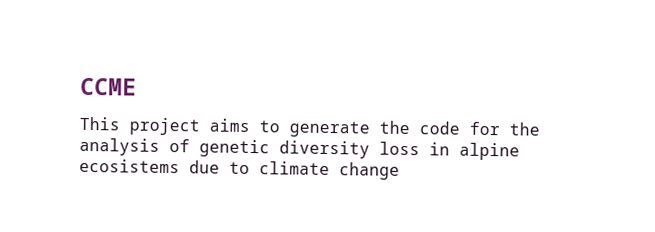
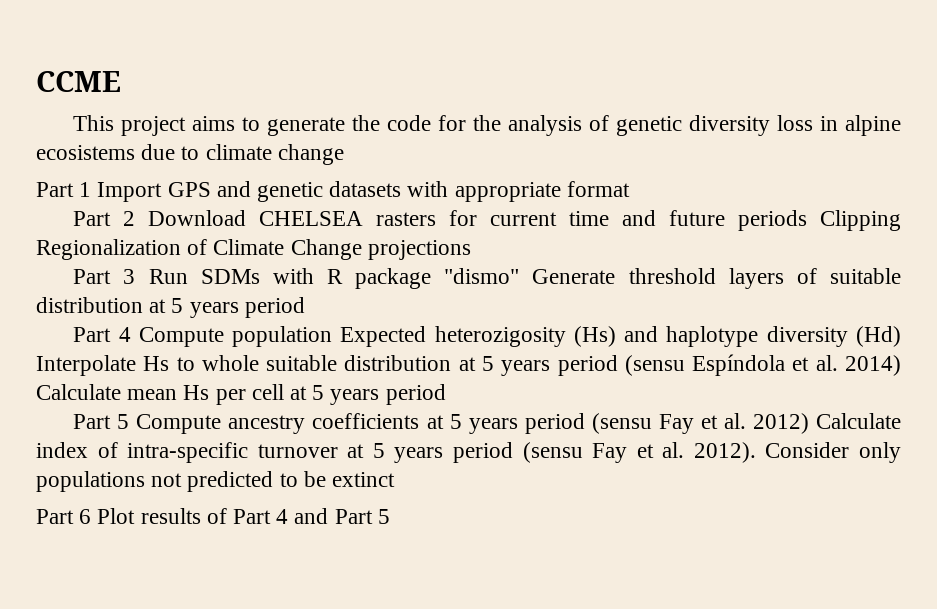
(400, 171) none -> [36,181,630,202] [73,210,901,231] [36,239,471,260] [73,268,901,289] [36,297,305,318] [73,326,901,347] [36,354,902,376] [36,384,446,405] [73,413,901,434] [36,442,901,463] [36,471,396,492] [36,508,390,524] // Part 1 Import GPS and genetic datasets with appropriate format // Part 2 Download CHELSEA rasters for current time and future periods Clipping Regionalization of Climate Change projections // Part 3 Run SDMs with R package "dismo" Generate threshold layers of suitable distribution at 5 years period // Part 4 Compute population Expected heterozigosity (Hs) and haplotype diversity (Hd) Interpolate Hs to whole suitable distribution at 5 years period (sensu Espíndola et al. 2014) Calculate mean Hs per cell at 5 years period // Part 5 Compute ancestry coefficients at 5 years period (sensu Fay et al. 2012) Calculate index of intra-specific turnover at 5 years period (sensu Fay et al. 2012). Consider only populations not predicted to be extinct // Part 6 Plot results of Part 4 and Part 5

